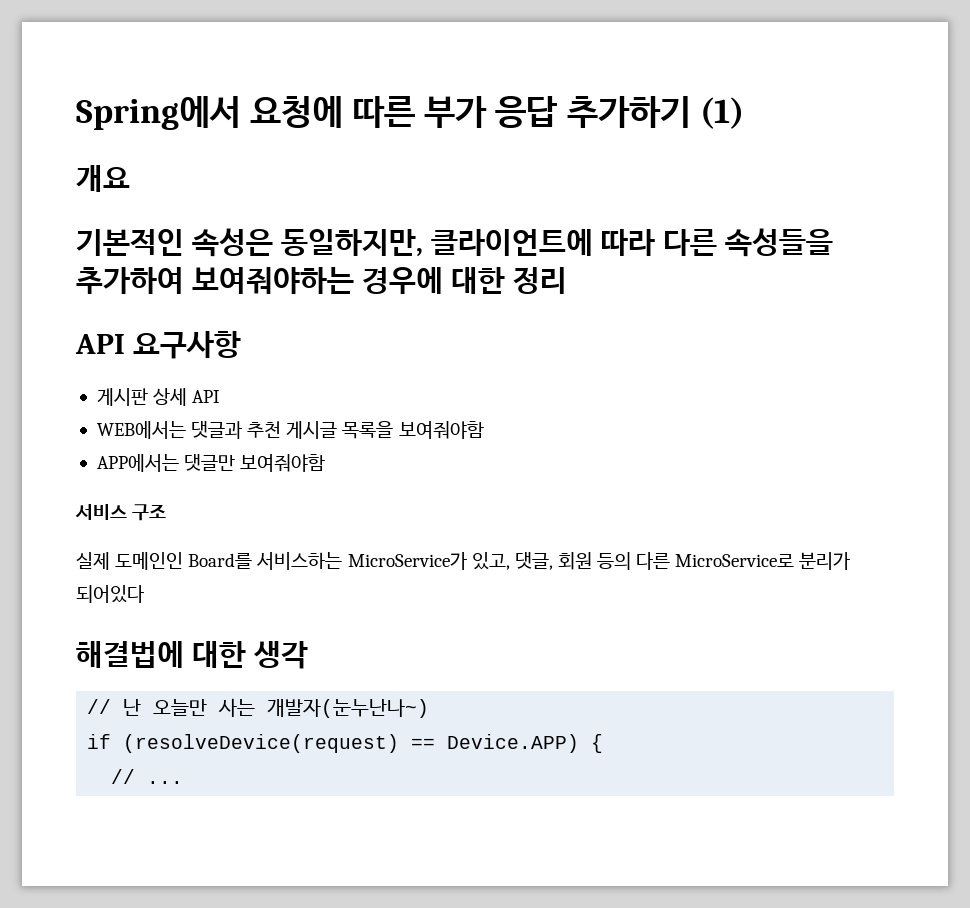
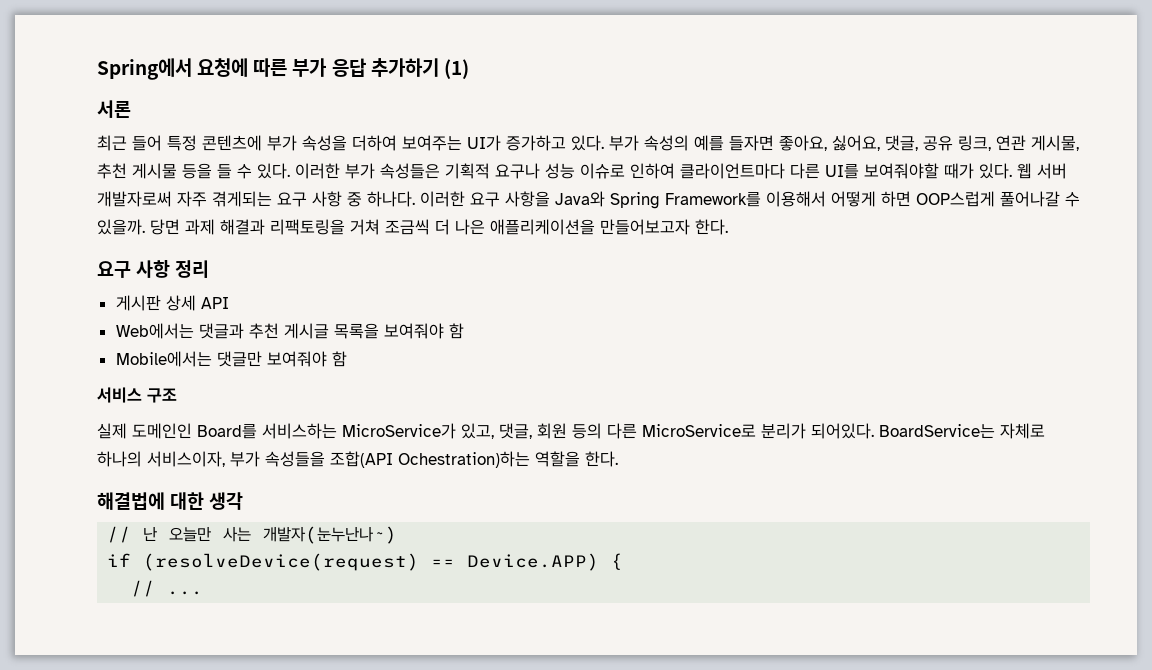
[76,165,130,192] [76,228,833,257] [76,267,505,294] 개요 // 기본적인 속성은 동일하지만, 클라이언트에 따라 다른 속성들을 추가하여 보여줘야하는 경우에 대한 -> [97,100,131,118] [97,135,1079,151] [97,163,1067,179] [97,191,1080,209] [97,219,728,235] [97,260,170,278] 서론 // 최근 들어 특정 콘텐츠에 부가 속성을 더하여 보여주는 UI가 증가하고 있다. 부가 속성의 예를 들자면 좋아요, 싫어요, 댓글, 공유 링크, 연관 게시물, 추천 게시물 등을 들 수 있다. 이러한 부가 속성들은 기획적 요구나 성능 이슈로 인하여 클라이언트마다 다른 UI를 보여줘야할 때가 있다. 웹 서버 개발자로써 자주 겪게되는 요구 사항 중 하나다. 이러한 요구 사항을 Java와 Spring Framework를 이용해서 어떻게 하면 OOP스럽게 풀어나갈 수 있을까. 당면 과제 해결과 리팩토링을 거쳐 조금씩 더 나은 애플리케이션을 만들어보고자 한다. // 요구 사항
[75,331,241,359] // API 요구사항 -> (209, 269) none
[96,421,186,439] WEB에서는 -> [115,323,194,339] Web에서는
[398,421,484,439] [96,454,326,472] 보여줘야함 // APP에서는 댓글만 보여줘야함 -> [383,323,464,339] [115,351,347,367] 보여줘야 함 // Mobile에서는 댓글만 보여줘야 함
[76,585,144,603] 되어있다 -> [811,423,1045,439] [97,451,618,468] 되어있다. BoardService는 자체로 하나의 서비스이자, 부가 속성들을 조합(API Ochestration)하는 역할을 한다.

